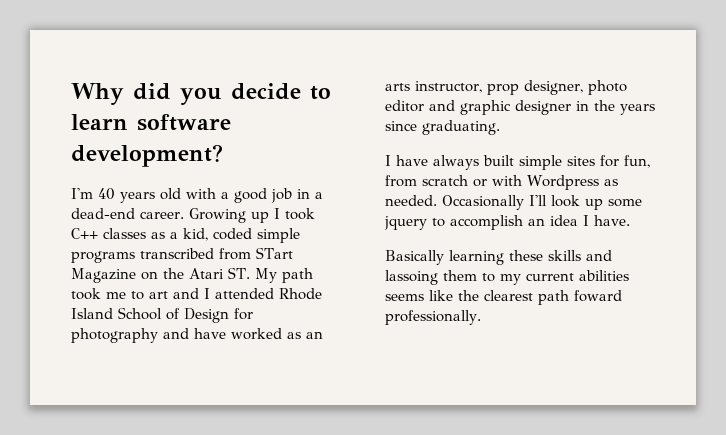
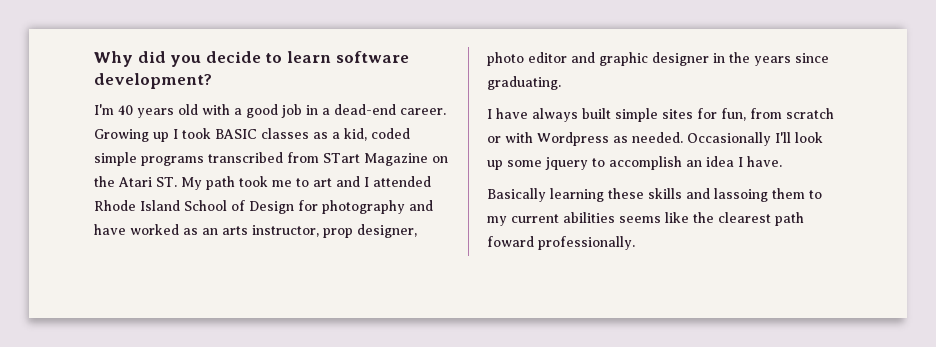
[71,228,98,239] C++ -> [215,129,257,139] BASIC

